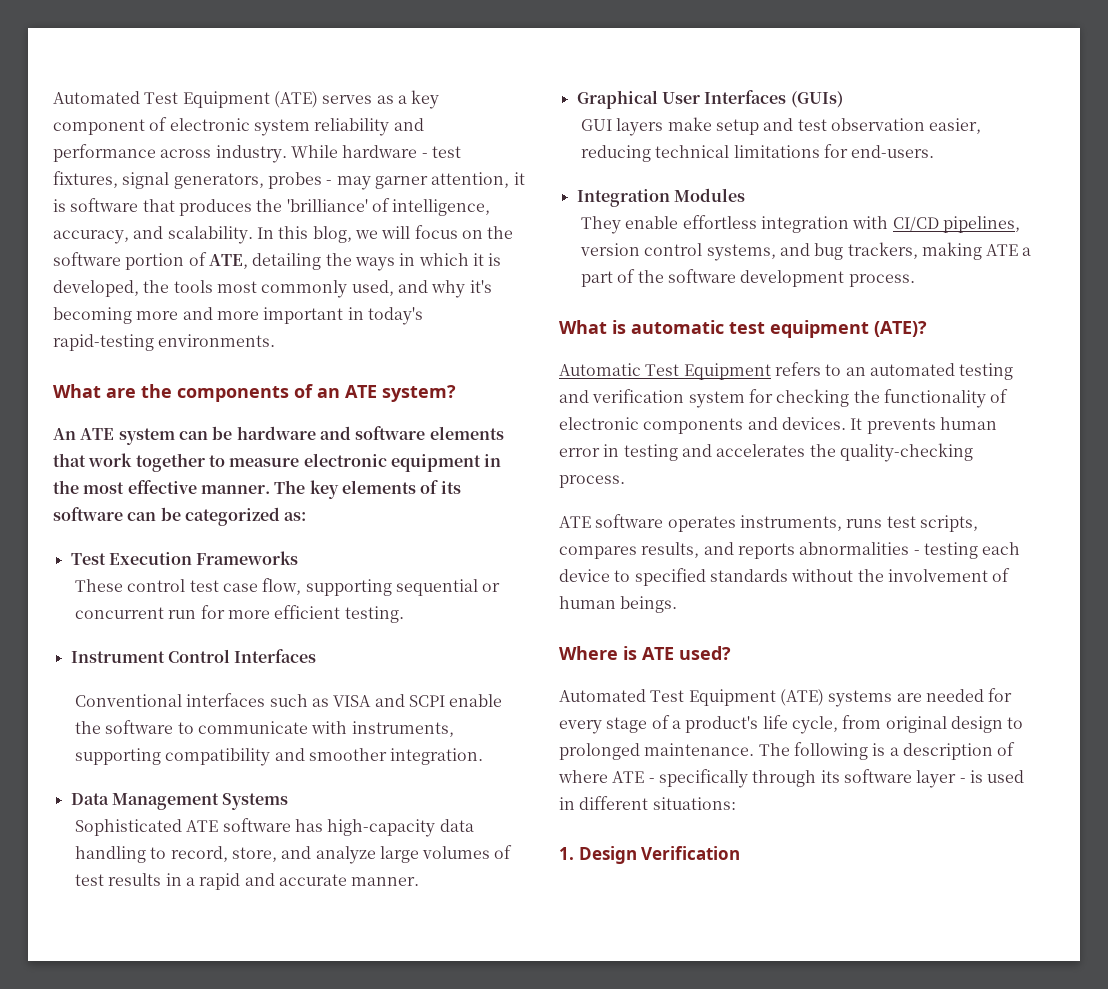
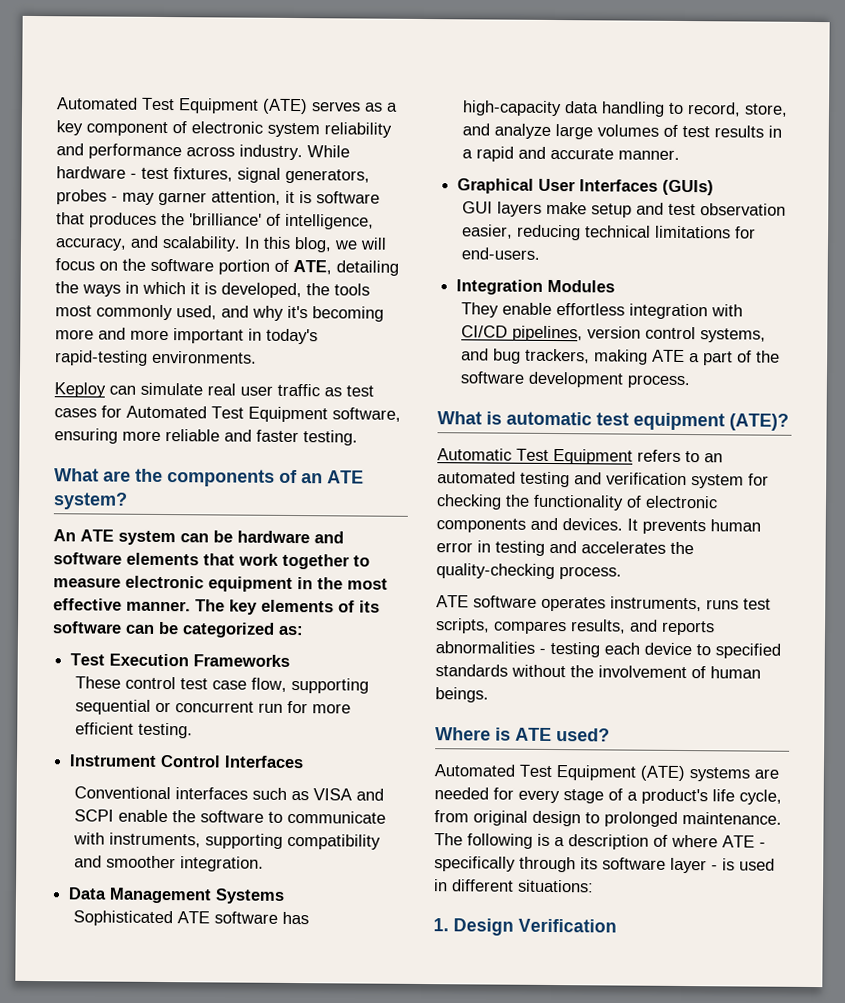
(276, 340) none -> [54,382,374,398] [54,405,401,423] [54,428,358,446] // Keploy can simulate real user traffic as test cases for Automated Test Equipment software, ensuring more reliable and faster testing.

